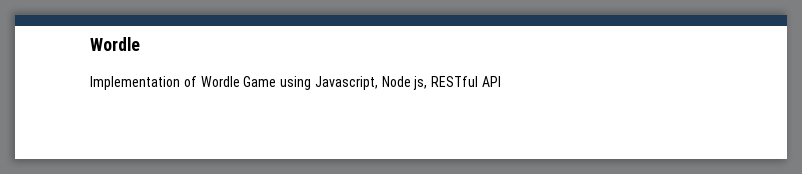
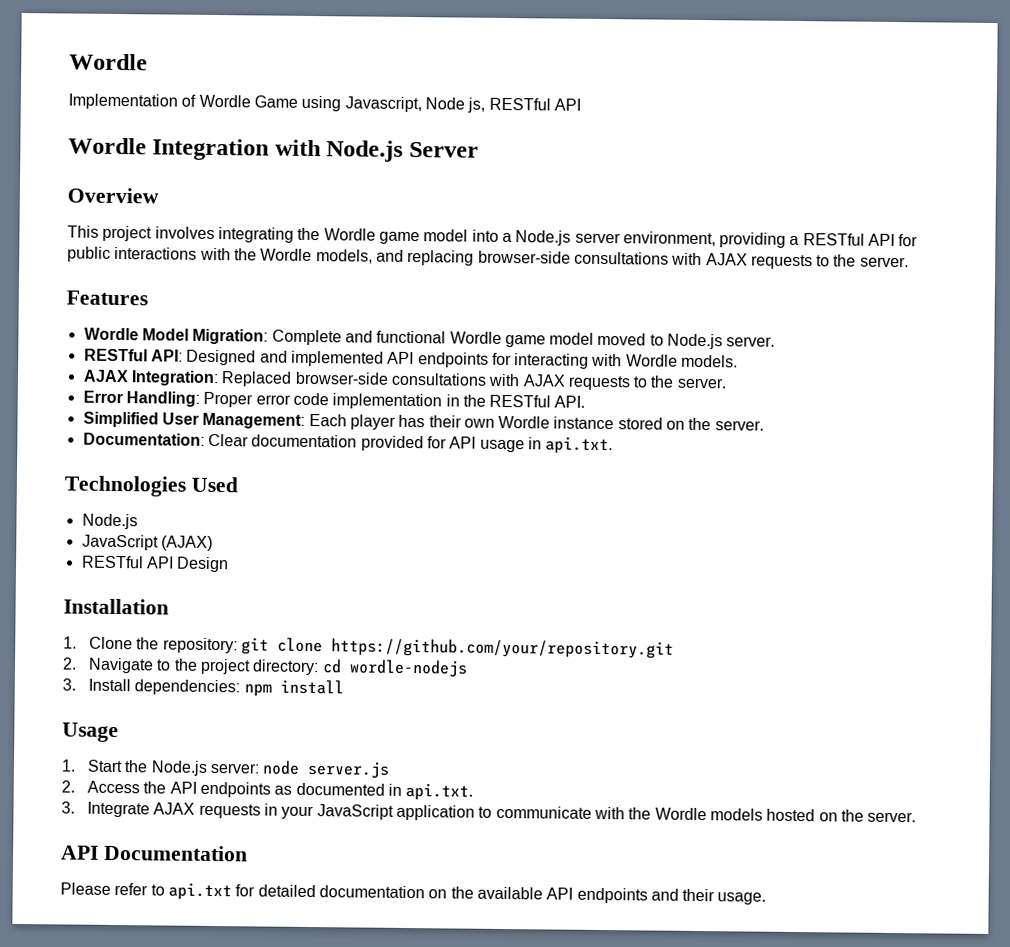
(502, 81) none -> [68,137,479,162] [67,187,159,204] [67,225,919,248] [67,246,909,270] [66,290,148,306] [83,327,776,350] [83,348,739,369] [82,369,726,391] [82,390,586,410] [82,411,764,431] [82,432,614,455] [64,475,238,497] [81,513,138,530] [81,534,213,551] [81,555,230,573] [63,598,169,615] [63,636,675,659] [62,657,468,678] [62,678,344,697] [62,722,119,743] [61,759,391,779] [61,780,474,801] [61,801,917,823] [61,844,248,862] [60,882,767,905] // Wordle Integration with Node.js Server // Overview // This project involves integrating the Wordle game model into a Node.js server environment, providing a RESTful API for public interactions with the Wordle models, and replacing browser-side consultations with AJAX requests to the server. // Features // Wordle Model Migration: Complete and functional Wordle game model moved to Node.js server. // RESTful API: Designed and implemented API endpoints for interacting with Wordle models. // AJAX Integration: Replaced browser-side consultations with AJAX requests to the server. // Error Handling: Proper error code implementation in the RESTful API. // Simplified User Management: Each player has their own Wordle instance stored on the server. // Documentation: Clear documentation provided for API usage in api.txt. // Technologies Used // Node.js // JavaScript (AJAX) // RESTful API Design // Installation // 1. Clone the repository: git clone https://github.com/your/repository.git // 2. Navigate to the project directory: cd wordle-nodejs // 3. Install dependencies: npm install // Usage // 1. Start the Node.js server: node server.js // 2. Access the API endpoints as documented in api.txt. // 3. Integrate AJAX requests in your JavaScript application to communicate with the Wordle models hosted on the server. // API Documentation // Please refer to api.txt for detailed documentation on the available API endpoints and their usage.

